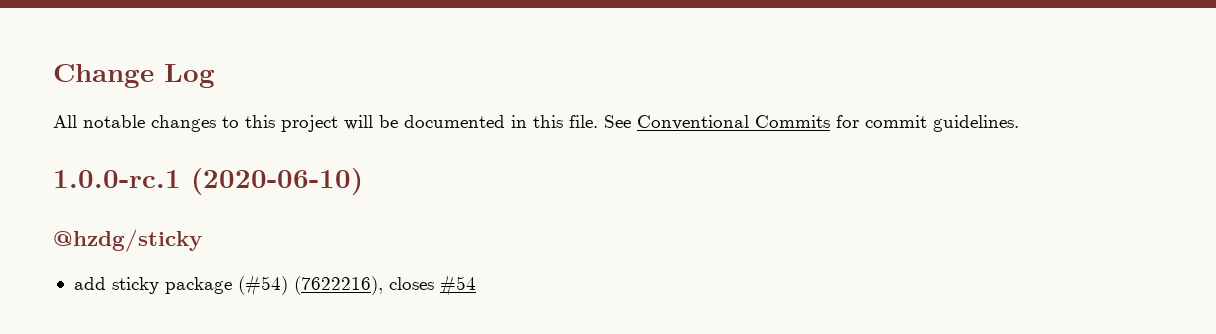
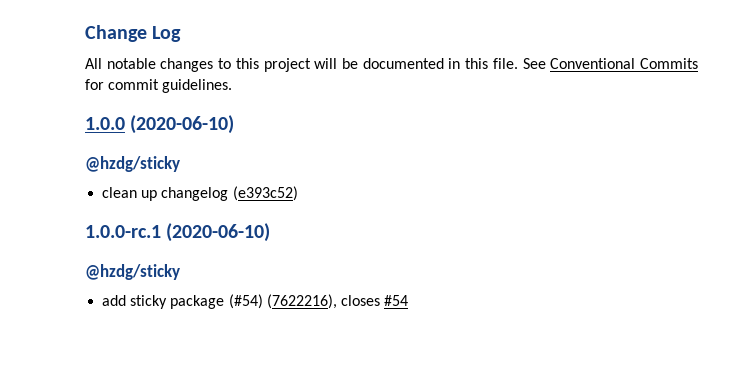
(1019, 123) none -> [85,115,235,134] [85,156,180,172] [102,186,298,201] // 1.0.0 (2020-06-10) // @hzdg/sticky // clean up changelog (e393c52)

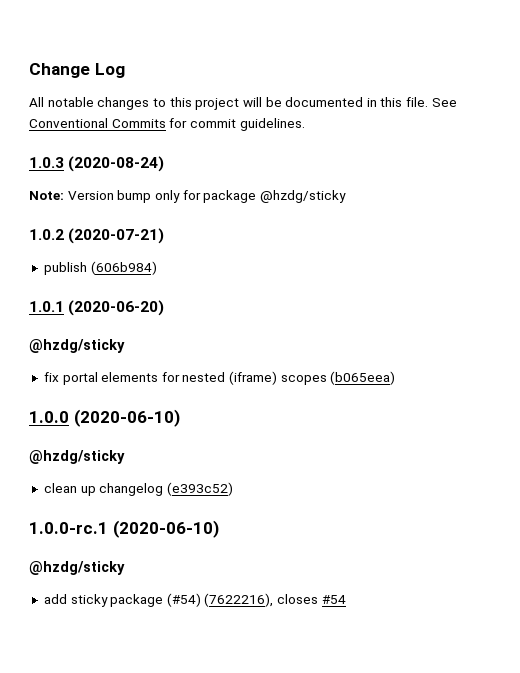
(233, 86) none -> [29,156,165,172] [29,190,346,203] [29,228,165,244] [43,261,157,275] [29,300,165,316] [29,339,125,353] [43,371,396,385] // 1.0.3 (2020-08-24) // Note: Version bump only for package @hzdg/sticky // 1.0.2 (2020-07-21) // publish (606b984) // 1.0.1 (2020-06-20) // @hzdg/sticky // fix portal elements for nested (iframe) scopes (b065eea)

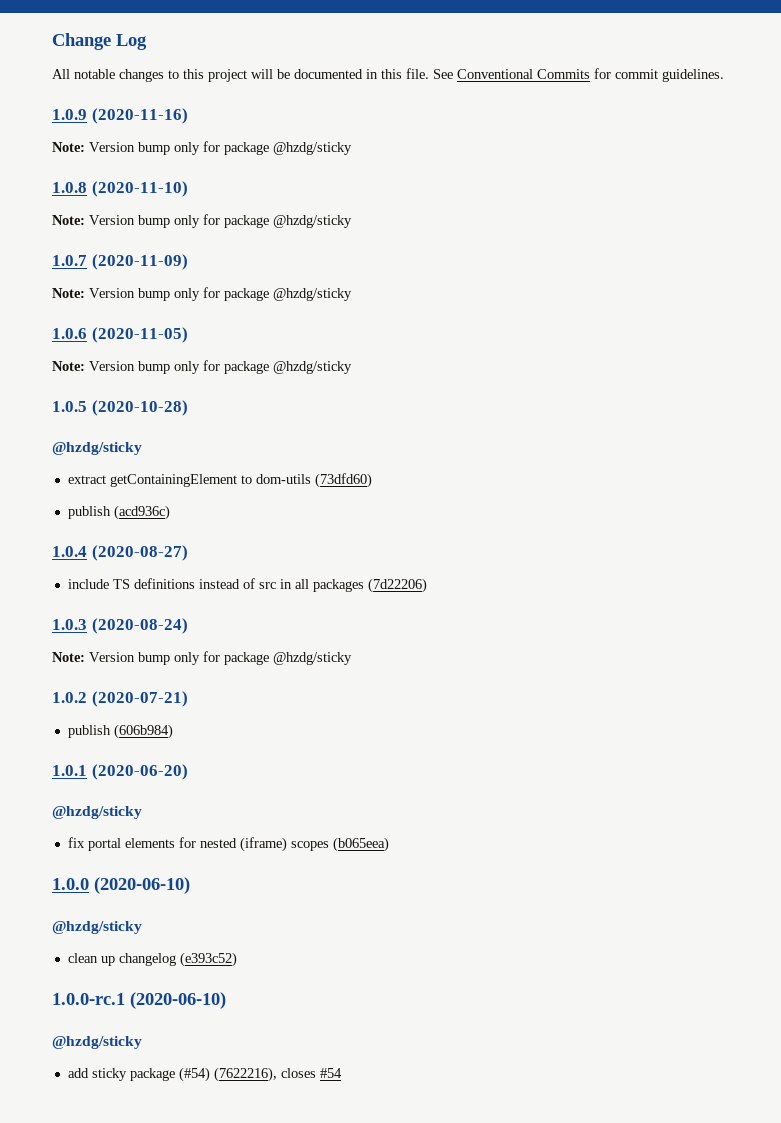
(305, 124) none -> [52,108,188,124] [52,141,352,155] [52,181,188,197] [52,214,352,228] [52,254,188,270] [52,287,352,301] [52,327,188,343] [52,360,352,374] [52,400,188,416] [52,442,142,455] [67,473,372,488] [67,505,170,520] [52,545,188,561] [67,578,427,593] // 1.0.9 (2020-11-16) // Note: Version bump only for package @hzdg/sticky // 1.0.8 (2020-11-10) // Note: Version bump only for package @hzdg/sticky // 1.0.7 (2020-11-09) // Note: Version bump only for package @hzdg/sticky // 1.0.6 (2020-11-05) // Note: Version bump only for package @hzdg/sticky // 1.0.5 (2020-10-28) // @hzdg/sticky // extract getContainingElement to dom-utils (73dfd60) // publish (acd936c) // 1.0.4 (2020-08-27) // include TS definitions instead of src in all packages (7d22206)

